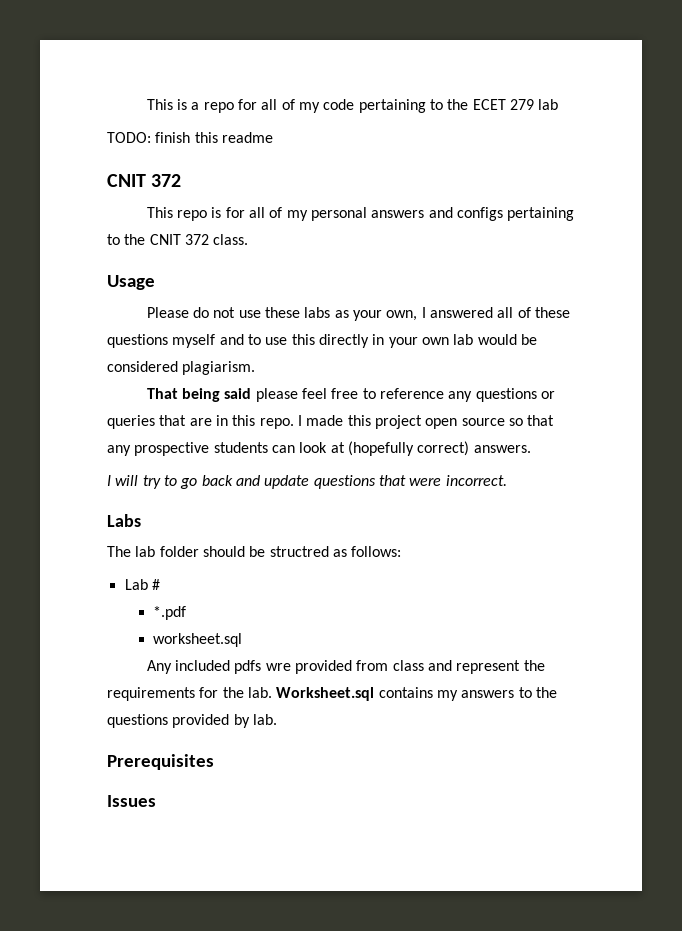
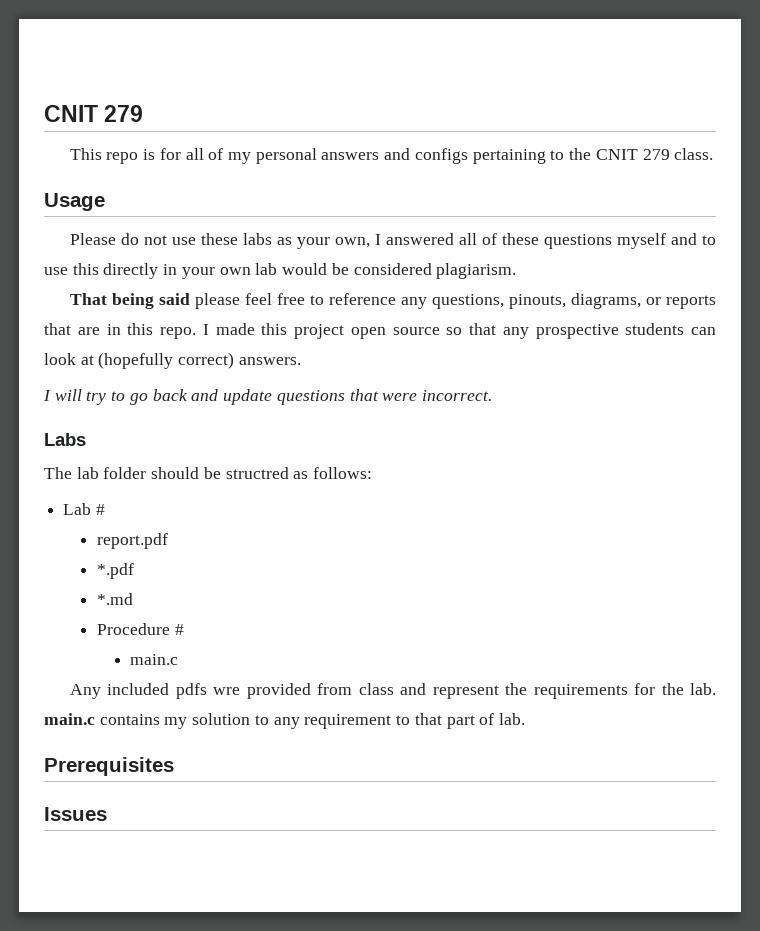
[146,99,559,113] [107,132,273,143] [107,174,182,187] This is a repo for all of my code pertaining to the ECET 279 lab // TODO: finish this readme // CNIT 372 -> [44,105,144,122] CNIT 279
[184,234,209,245] 372 -> [642,149,670,160] 279
[475,388,555,402] [107,415,155,429] questions or queries -> [431,293,716,309] questions, pinouts, diagrams, or reports
(160, 584) none -> [96,533,168,549] // report.pdf
[153,633,243,647] worksheet.sql -> [96,593,133,605] [96,623,184,635] [130,654,179,665] *.md // Procedure # // main.c
[276,687,375,701] Worksheet.sql -> [44,713,95,725] main.c
[461,687,557,698] [107,714,250,728] answers to the questions provided by -> [192,713,495,729] solution to any requirement to that part of

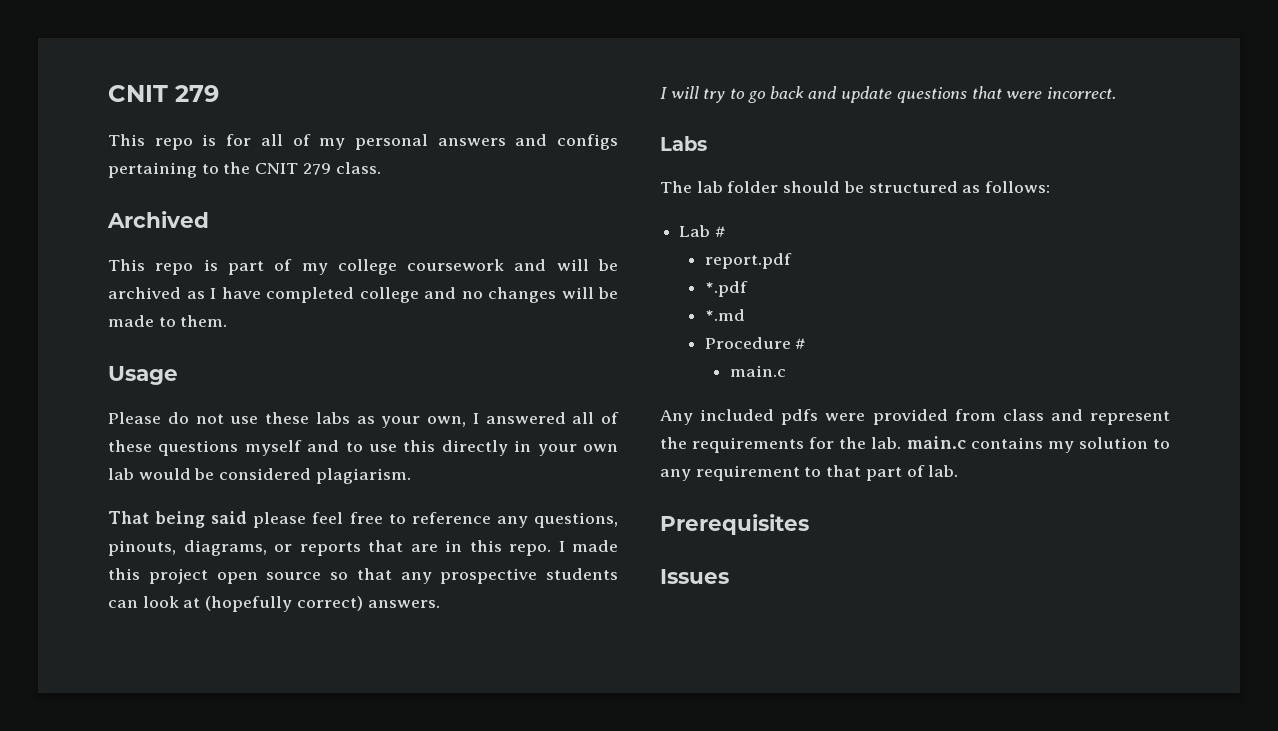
(714, 154) none -> [107,211,209,228] [108,259,618,275] [108,287,618,303] [108,315,228,327] // Archived // This repo is part of my college coursework and will be archived as I have completed college and no changes will be made to them.
[225,467,289,479] structred -> [868,181,958,193] structured
[213,687,241,695] wre -> [825,413,866,421] were

